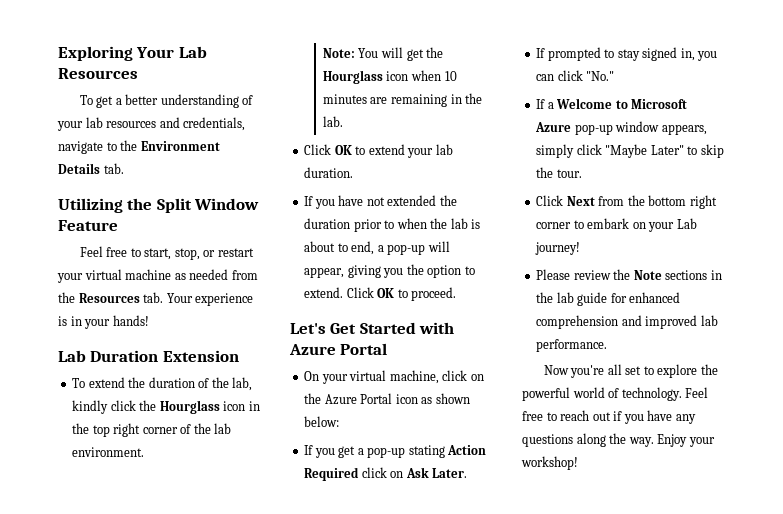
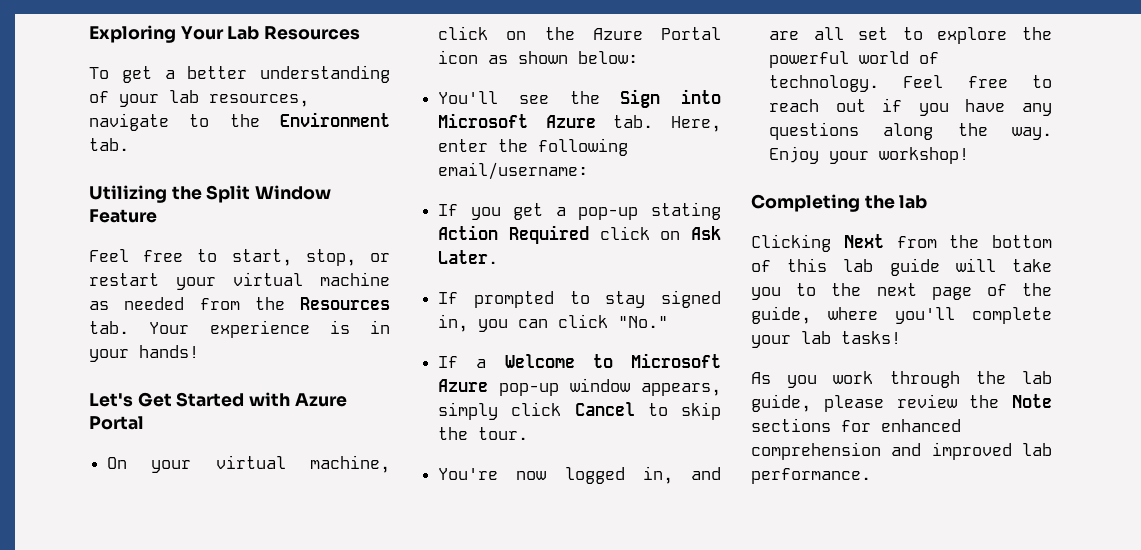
[106,117,246,131] resources and credentials, -> [209,94,309,107] resources,
[58,163,100,174] Details -> (390, 119) none
[58,350,239,362] [72,377,253,391] [72,400,260,414] [72,423,232,437] [72,447,145,457] [322,47,444,61] [322,70,457,84] [322,93,483,107] [322,116,343,127] [304,144,453,158] [304,167,354,178] [304,195,457,209] [304,218,481,232] [304,241,450,255] [304,264,475,278] [304,287,457,301] // Lab Duration Extension // To extend the duration of the lab, kindly click the Hourglass icon in the top right corner of the lab environment. // Note: You will get the Hourglass icon when 10 minutes are remaining in the lab. // Click OK to extend your lab duration. // If you have not extended the duration prior to when the lab is about to end, a pop-up will appear, giving you the option to extend. Click OK to proceed. -> (199, 351) none
(340, 421) none -> [438,89,721,108] [438,113,721,132] [438,138,629,156] [438,162,589,180] // You'll see the Sign into Microsoft Azure tab. Here, enter the following email/username:
[605,144,684,158] "Maybe Later" -> [574,402,635,416] Cancel
[536,195,717,209] [536,218,697,232] [535,242,581,255] [536,269,722,280] [536,292,681,306] [536,315,718,329] [536,339,608,352] [543,365,605,378] Click Next from the bottom right corner to embark on your Lab journey! // Please review the Note sections in the lab guide for enhanced comprehension and improved lab performance. // Now you're -> [438,466,721,484] [769,31,800,40] You're now logged in, and are
(578, 463) none -> [751,194,928,212] [751,234,1052,252] [751,258,1052,276] [751,283,1052,300] [751,306,1052,324] [751,331,901,348] [751,371,1052,388] [751,394,1052,412] [751,418,961,432] [751,442,1052,460] [751,468,871,484] // Completing the lab // Clicking Next from the bottom of this lab guide will take you to the next page of the guide, where you'll complete your lab tasks! // As you work through the lab guide, please review the Note sections for enhanced comprehension and improved lab performance.

